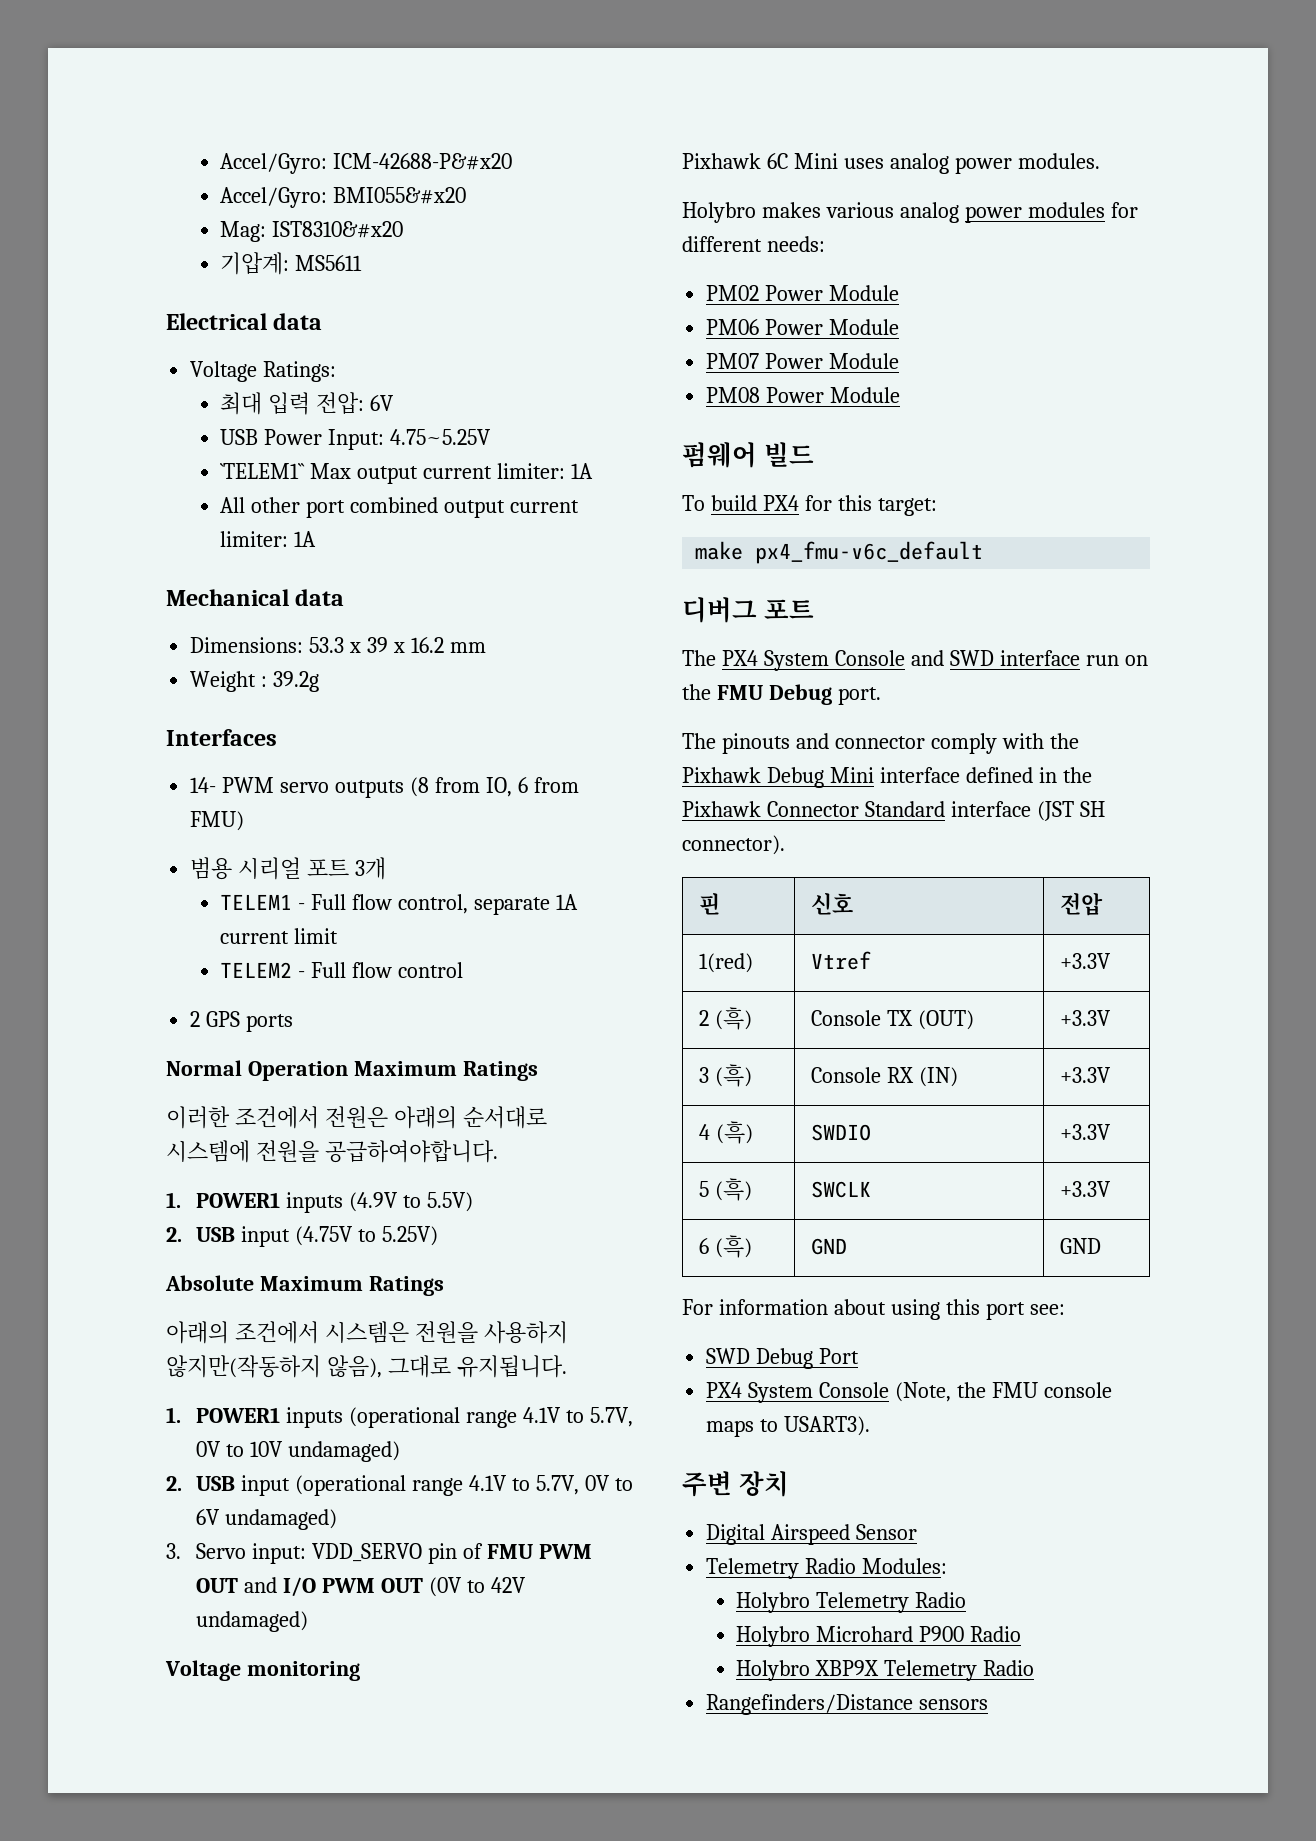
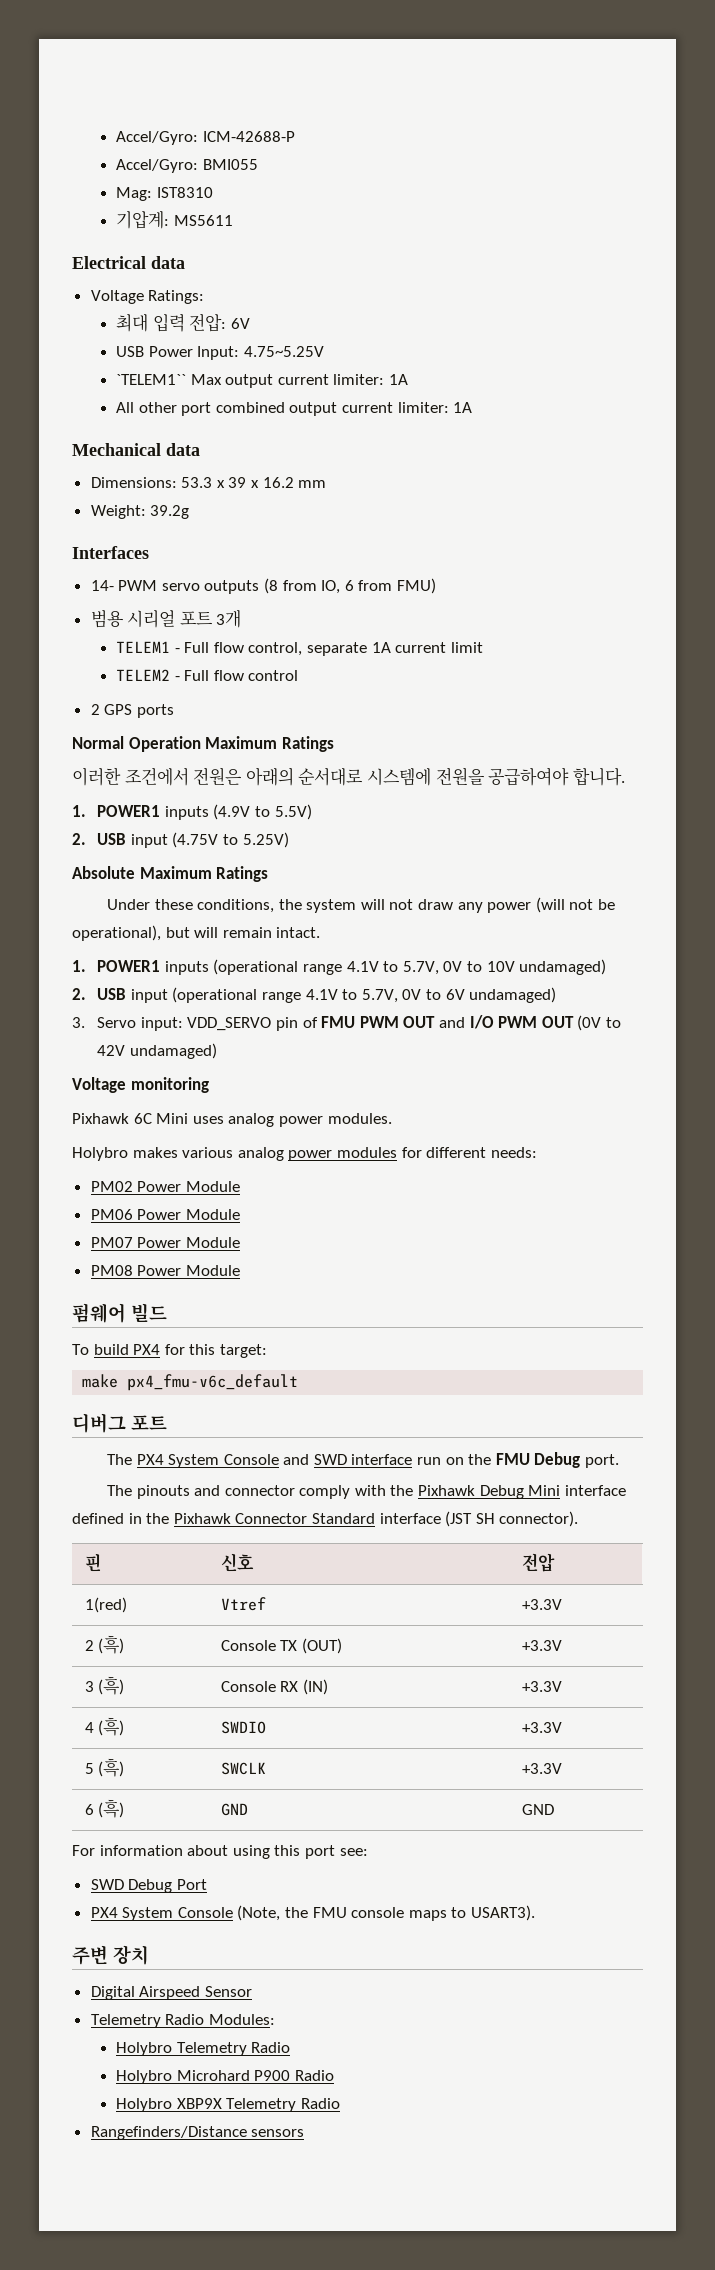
[220,153,513,174] [220,187,467,208] Accel/Gyro: ICM-42688-P&#x20 // Accel/Gyro: BMI055&#x20 -> [115,131,295,145] [115,159,258,173] Accel/Gyro: ICM-42688-P // Accel/Gyro: BMI055
[272,221,404,238] IST8310&#x20 -> [156,187,213,198] IST8310
[190,671,268,692] Weight : -> [90,505,146,519] Weight:
[324,1140,498,1163] 공급하여야합니다. -> [488,767,625,786] 공급하여야 합니다.
[166,1321,568,1344] [166,1355,567,1378] 아래의 조건에서 시스템은 전원을 사용하지 않지만(작동하지 않음), 그대로 유지됩니다. -> [106,897,616,913] [72,925,321,941] Under these conditions, the system will not draw any power (will not be operational), but will remain intact.

